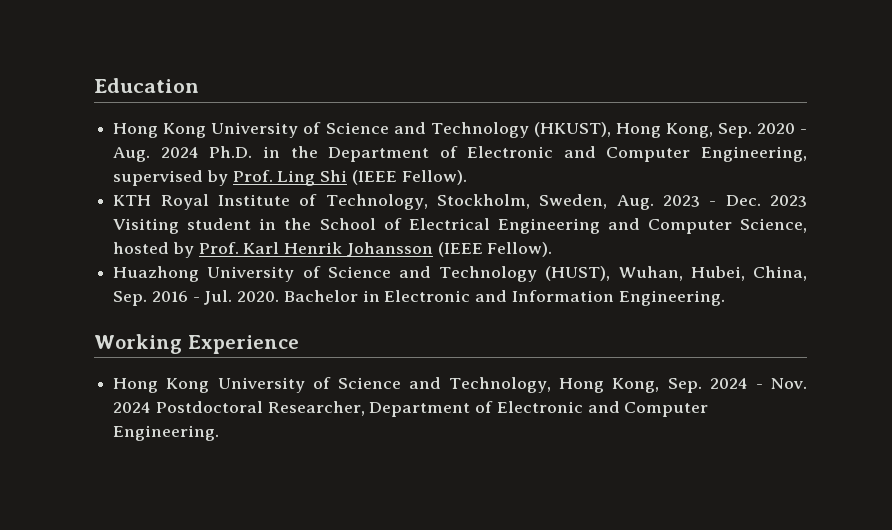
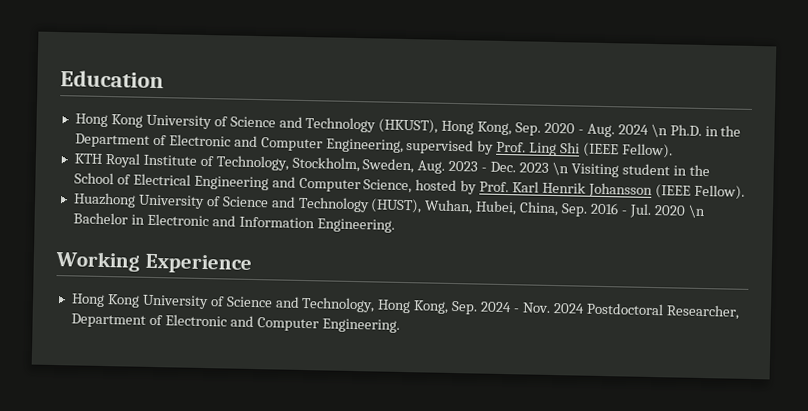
(199, 152) none -> [650,123,668,138] \n
(807, 201) none -> [551,161,569,176] \n
[237,291,280,302] 2020. -> [653,204,706,219] 2020 \n

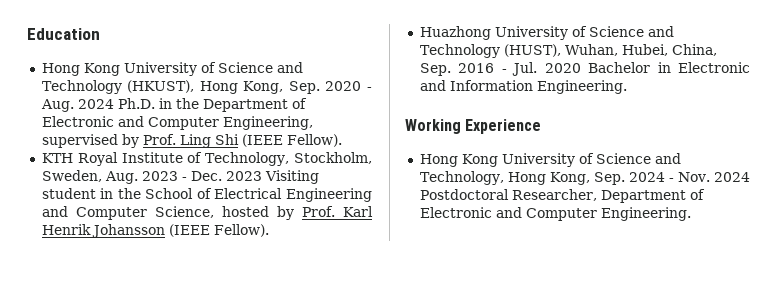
[650,123,668,138] \n -> (114, 104) none
[551,161,569,176] \n -> (262, 176) none
[687,204,706,219] \n -> (581, 68) none

